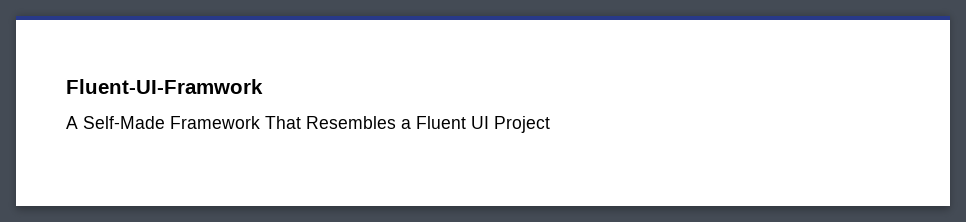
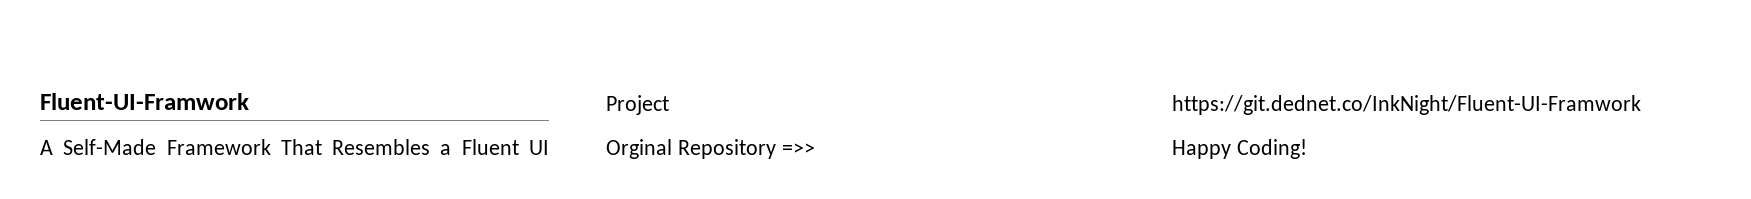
(550, 124) none -> [606,139,815,159] [1172,95,1641,115] [1172,139,1307,159] // Orginal Repository =>> https://git.dednet.co/InkNight/Fluent-UI-Framwork // Happy Coding!

